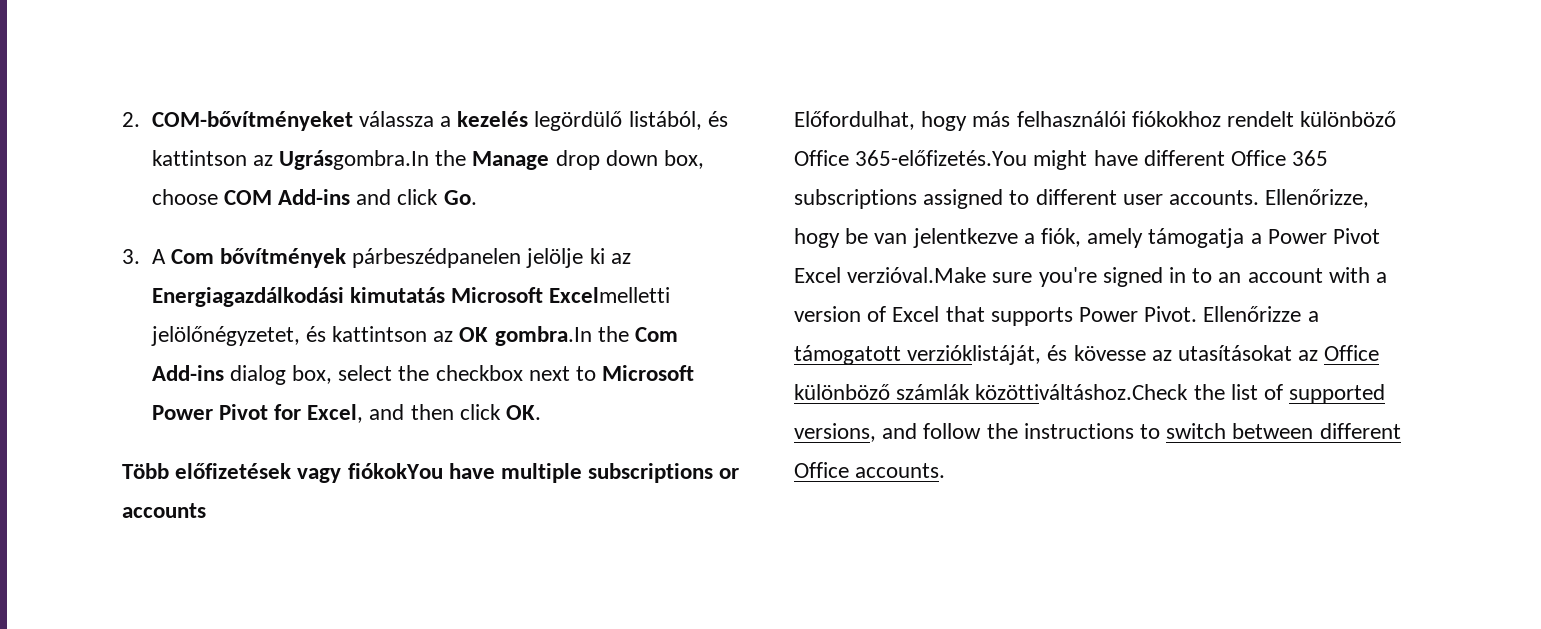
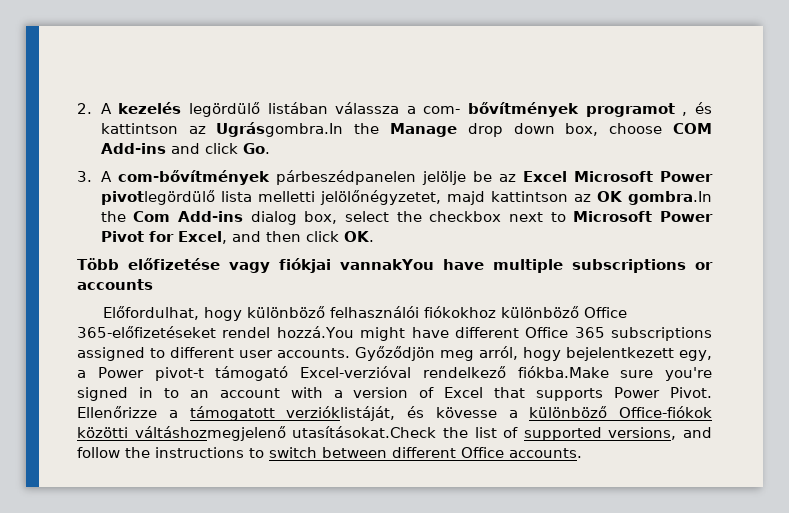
[151,111,702,131] COM-bővítményeket válassza a kezelés legördülő listából, -> [100,102,688,117] A kezelés legördülő listában válassza a com- bővítmények programot ,
[170,248,631,268] [151,287,671,307] [150,326,326,346] Com bővítmények párbeszédpanelen jelölje ki az Energiagazdálkodási kimutatás Microsoft Excelmelletti jelölőnégyzetet, és -> [117,170,714,185] [100,190,485,205] com-bővítmények párbeszédpanelen jelölje be az Excel Microsoft Power pivotlegördülő lista melletti jelölőnégyzetet, majd
[175,463,443,483] előfizetések vagy fiókokYou -> [127,258,434,273] előfizetése vagy fiókjai vannakYou
[972,111,1011,127] más -> [246,306,325,318] különböző
[1227,111,1295,127] rendelt -> (496, 312) none
[855,150,1028,166] 365-előfizetés.You -> [77,326,354,338] 365-előfizetéseket rendel hozzá.You
[1265,189,1370,208] [794,228,1381,248] [794,267,987,283] Ellenőrizze, hogy be van jelentkezve a fiók, amely támogatja a Power Pivot Excel verzióval.Make -> [355,346,712,361] [77,366,609,381] Győződjön meg arról, hogy bejelentkezett egy, a Power pivot-t támogató Excel-verzióval rendelkező fiókba.Make
[1151,345,1380,361] [794,384,1189,400] az utasításokat az Office különböző számlák közöttiváltáshoz.Check -> [508,406,712,418] [77,426,437,441] a különböző Office-fiókok közötti váltáshozmegjelenő utasításokat.Check

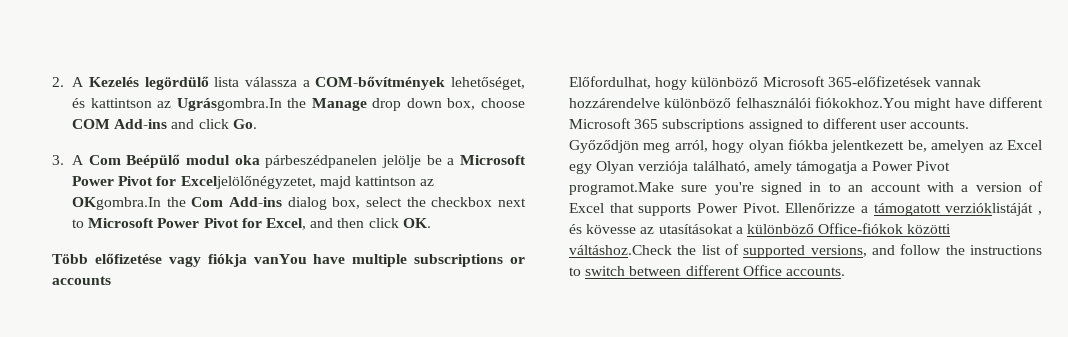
[118,102,688,117] kezelés legördülő listában válassza a com- bővítmények programot , -> [88,76,525,90] Kezelés legördülő lista válassza a COM-bővítmények lehetőséget,
[117,170,714,185] [100,190,441,205] com-bővítmények párbeszédpanelen jelölje be az Excel Microsoft Power pivotlegördülő lista melletti jelölőnégyzetet, -> [88,154,527,168] [72,176,316,189] Com Beépülő modul oka párbeszédpanelen jelölje be a Microsoft Power Pivot for Exceljelölőnégyzetet,
[596,191,713,205] OK gombra.In -> [72,197,162,210] OKgombra.In
[278,258,434,273] fiókjai vannakYou -> [207,254,307,267] fiókja vanYou
[329,306,627,318] [77,326,354,338] felhasználói fiókokhoz különböző Office 365-előfizetéseket rendel hozzá.You -> [762,76,981,87] [569,97,910,108] Microsoft 365-előfizetések vannak hozzárendelve különböző felhasználói fiókokhoz.You
[525,327,569,338] Office -> [569,118,631,129] Microsoft
[566,347,712,361] [77,366,609,381] bejelentkezett egy, a Power pivot-t támogató Excel-verzióval rendelkező fiókba.Make -> [748,139,1042,153] [569,161,951,174] [569,182,674,195] olyan fiókba jelentkezett be, amelyen az Excel egy Olyan verziója található, amely támogatja a Power Pivot programot.Make
[286,406,497,421] verzióklistáját, és kövesse -> [945,203,1042,216] [569,224,733,234] verzióklistáját , és kövesse az utasításokat
[134,426,437,441] váltáshozmegjelenő utasításokat.Check -> [569,245,672,255] váltáshoz.Check

